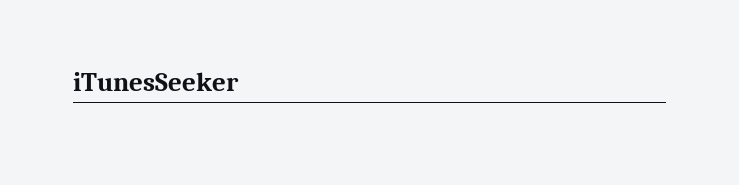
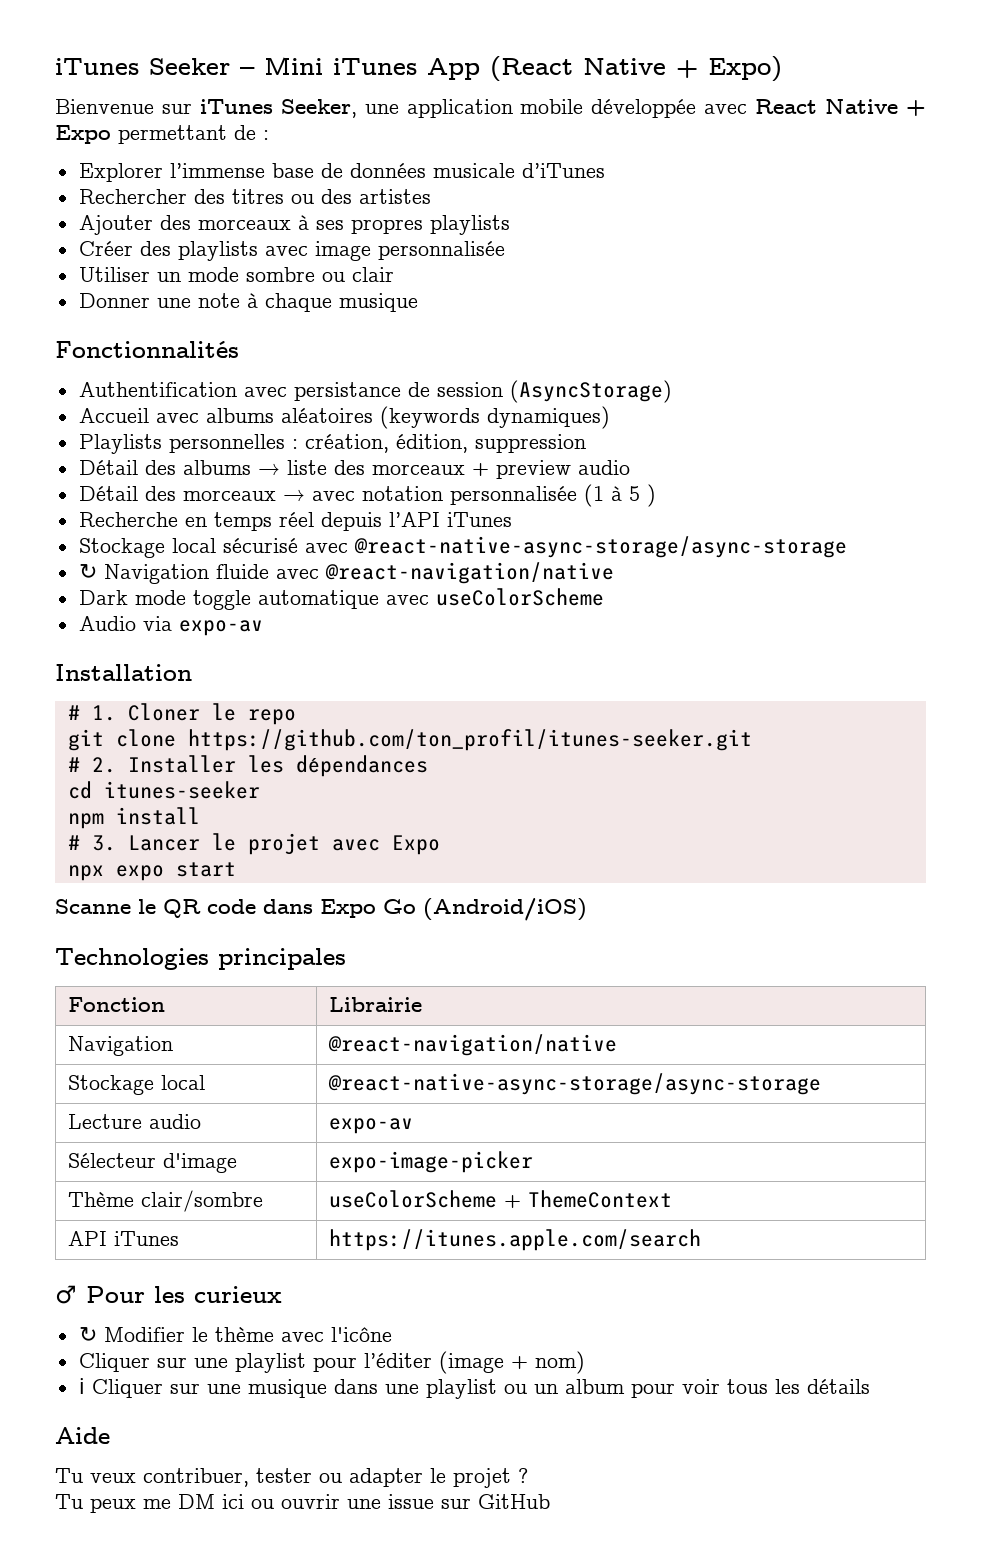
[73,72,239,91] iTunesSeeker -> [55,56,782,82] [55,99,926,118] [55,125,269,144] [78,163,605,182] [78,189,431,204] [78,215,510,235] [78,241,505,261] [78,267,394,282] [78,293,418,312] [55,341,239,358] [78,380,672,403] [78,406,610,429] [78,434,586,454] [78,460,630,479] [78,484,656,507] [78,512,512,531] [78,536,847,558] [78,562,614,584] [78,588,604,610] [78,616,263,636] [55,664,192,681] [67,703,296,725] [67,729,752,751] [67,755,428,777] [67,781,260,799] [67,807,200,829] [67,833,440,855] [67,862,236,881] [55,898,587,921] [55,948,346,970] [68,997,166,1012] [329,997,423,1012] [68,1036,174,1056] [328,1034,618,1056] [68,1075,206,1095] [328,1073,822,1095] [68,1114,202,1129] [329,1118,414,1134] [68,1153,238,1173] [329,1151,534,1173] [68,1190,264,1212] [329,1190,673,1208] [68,1231,180,1246] [329,1229,702,1251] [55,1285,282,1304] [78,1327,392,1342] [78,1351,585,1374] [78,1378,870,1399] [55,1427,110,1444] [55,1468,528,1488] [55,1494,550,1513] iTunes Seeker – Mini iTunes App (React Native + Expo) // Bienvenue sur iTunes Seeker, une application mobile développée avec React Native + Expo permettant de : // Explorer l’immense base de données musicale d’iTunes // Rechercher des titres ou des artistes // Ajouter des morceaux à ses propres playlists // Créer des playlists avec image personnalisée // Utiliser un mode sombre ou clair // Donner une note à chaque musique // Fonctionnalités // Authentification avec persistance de session (AsyncStorage) // Accueil avec albums aléatoires (keywords dynamiques) // Playlists personnelles : création, édition, suppression // Détail des albums → liste des morceaux + preview audio // Détail des morceaux → avec notation personnalisée (1 à 5 ) // Recherche en temps réel depuis l’API iTunes // Stockage local sécurisé avec @react-native-async-storage/async-storage // ↻ Navigation fluide avec @react-navigation/native // Dark mode toggle automatique avec useColorScheme // Audio via expo-av // Installation // # 1. Cloner le repo // git clone https://github.com/ton_profil/itunes-seeker.git // # 2. Installer les dépendances // cd itunes-seeker // npm install // # 3. Lancer le projet avec Expo // npx expo start // Scanne le QR code dans Expo Go (Android/iOS) // Technologies principales // Fonction | Librairie // Navigation | @react-navigation/native // Stockage local | @react-native-async-storage/async-storage // Lecture audio | expo-av // Sélecteur d'image | expo-image-picker // Thème clair/sombre | useColorScheme + ThemeContext // API iTunes | https://itunes.apple.com/search // ♂ Pour les curieux // ↻ Modifier le thème avec l'icône // Cliquer sur une playlist pour l’éditer (image + nom) // ℹ Cliquer sur une musique dans une playlist ou un album pour voir tous les détails // Aide // Tu veux contribuer, tester ou adapter le projet ? // Tu peux me DM ici ou ouvrir une issue sur GitHub

